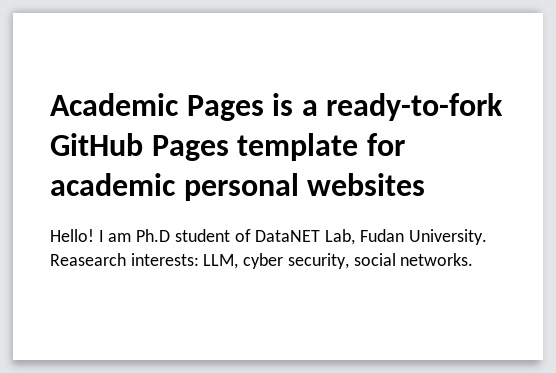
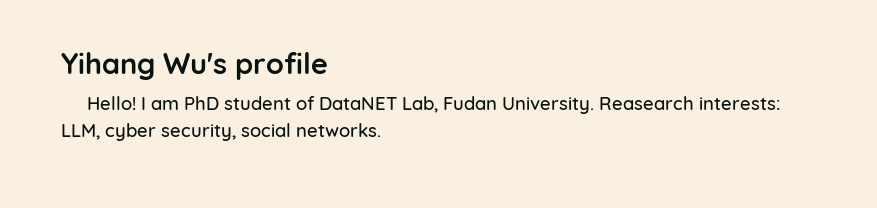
[50,93,504,121] [50,133,405,161] [50,173,426,201] Academic Pages is a ready-to-fork GitHub Pages template for academic personal websites -> [61,52,328,80] Yihang Wu's profile
[136,229,171,242] Ph.D -> [184,96,220,110] PhD

